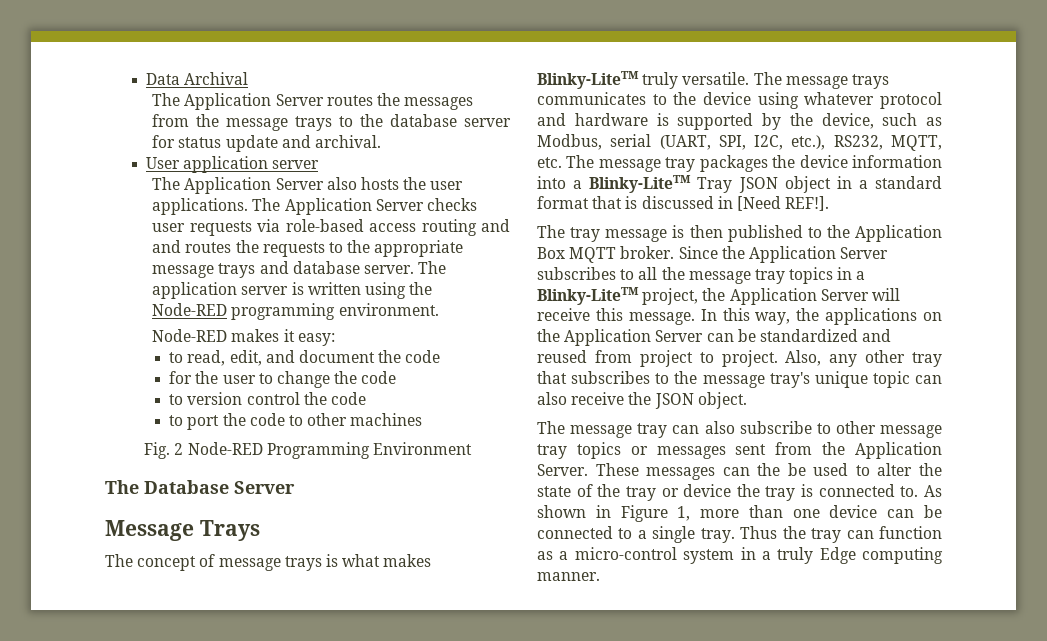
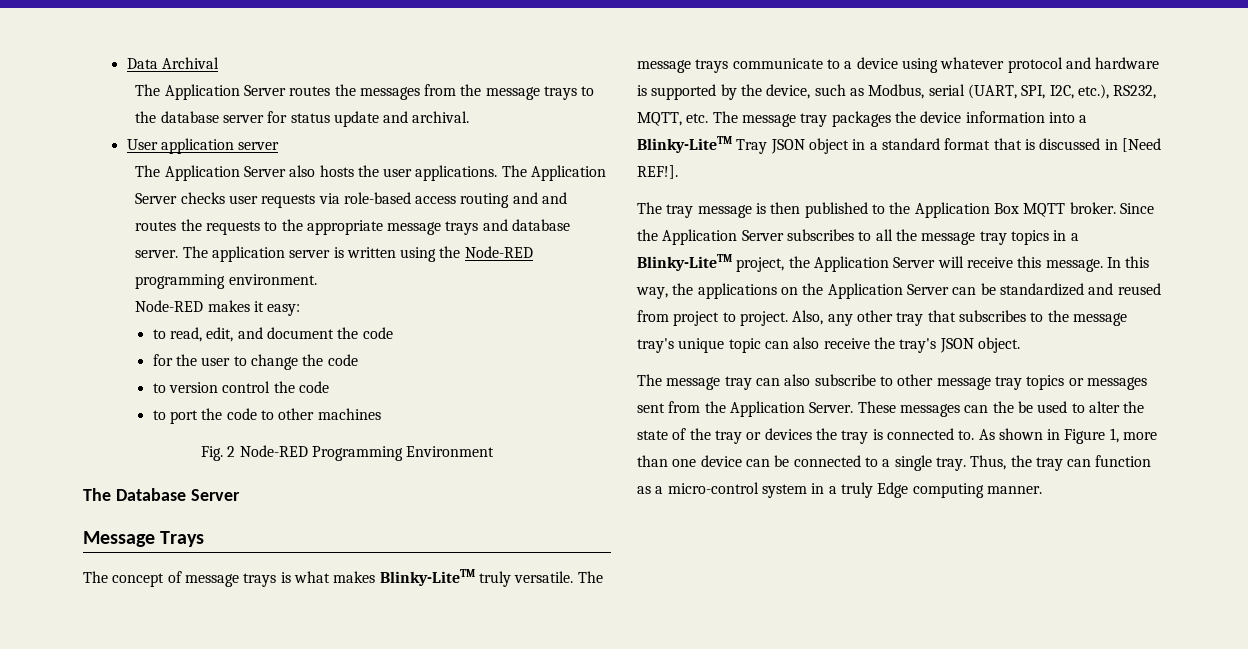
[537,92,697,105] communicates to the -> [732,58,853,69] communicate to a
(652, 398) none -> [899,338,937,353] tray's
[683,484,732,497] device -> [764,428,812,440] devices
[740,526,778,539] Thus -> [970,455,1007,470] Thus,

